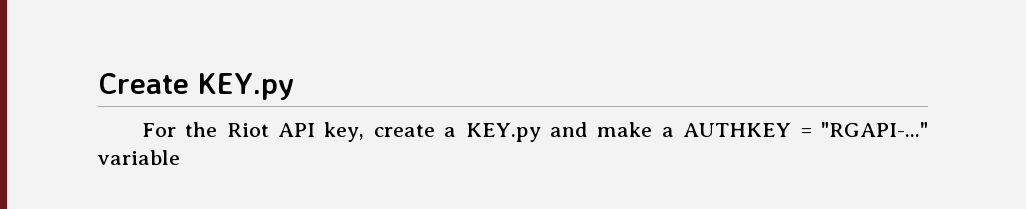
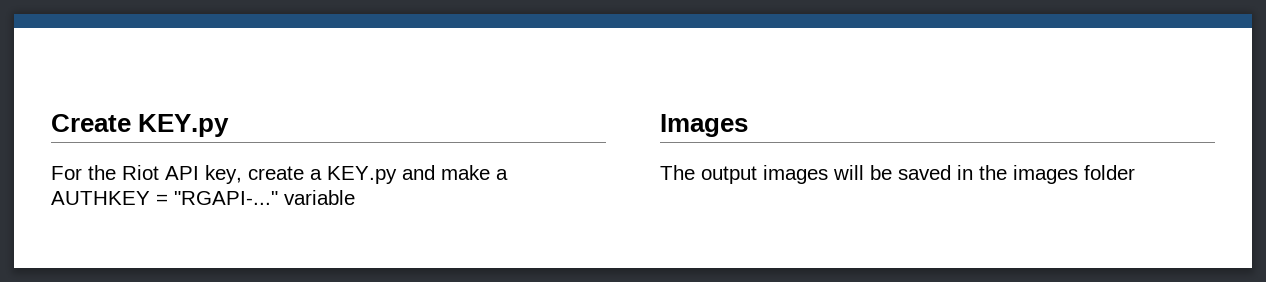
(180, 157) none -> [660,114,748,137] [660,165,1135,184] // Images // The output images will be saved in the images folder

